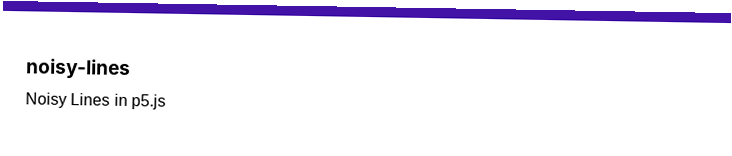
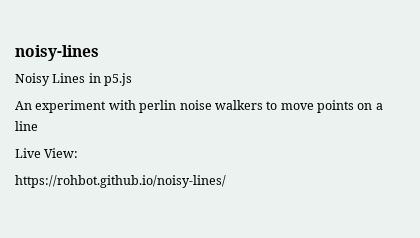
(166, 102) none -> [15,100,383,113] [15,121,38,131] [15,148,79,158] [15,175,226,188] // An experiment with perlin noise walkers to move points on a line // Live View: // https://rohbot.github.io/noisy-lines/

